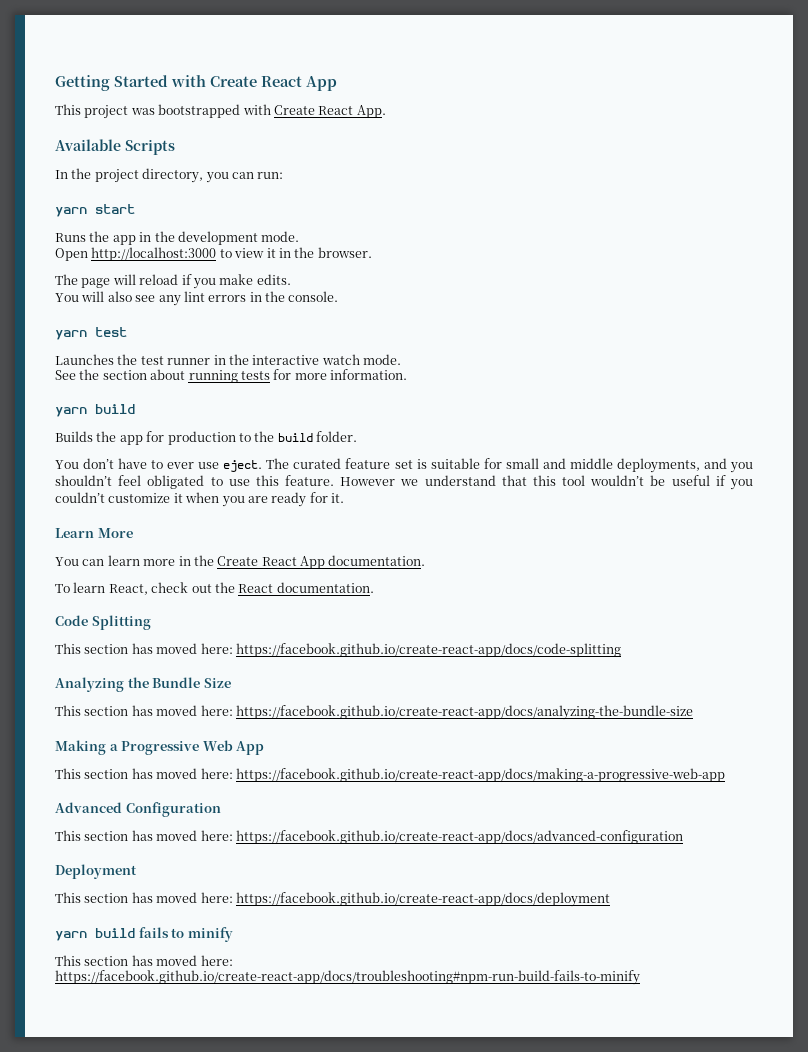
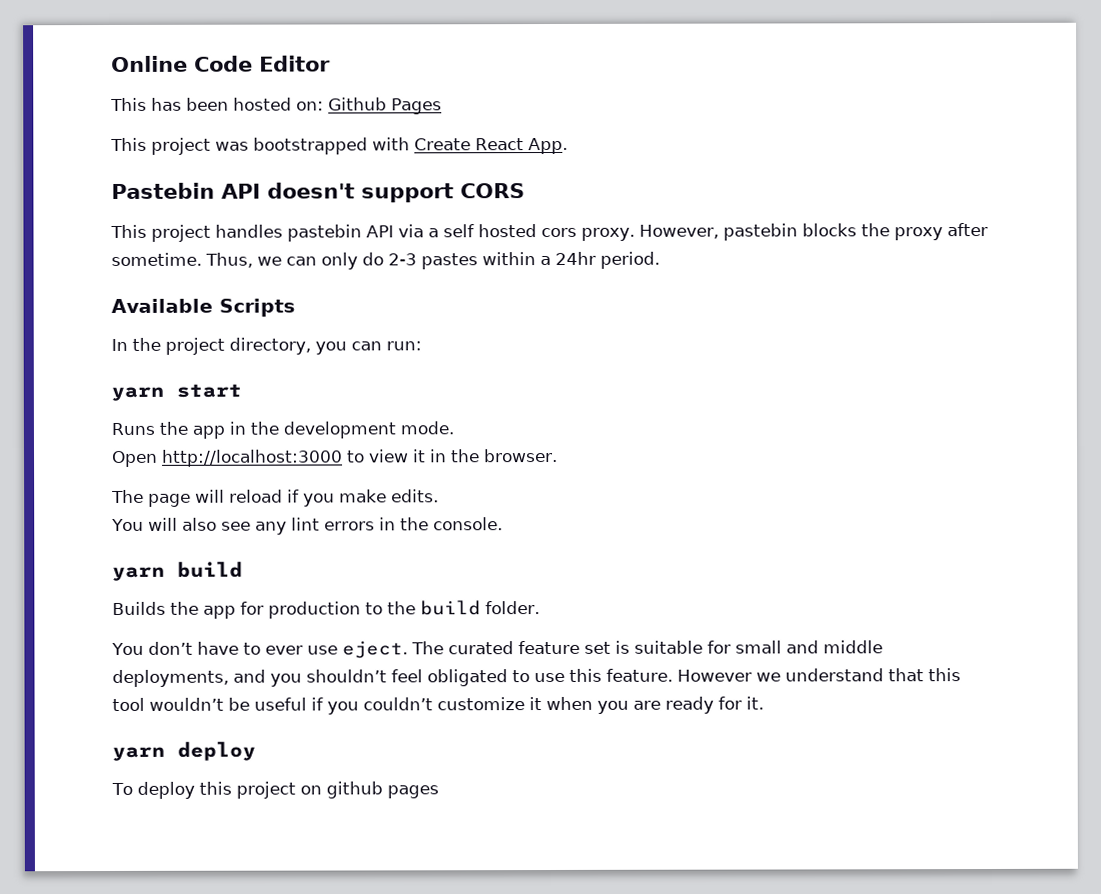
[55,75,337,91] Getting Started with Create React App -> [111,55,331,72] [110,97,442,115] Online Code Editor // This has been hosted on: Github Pages
(386, 111) none -> [111,182,525,203] [110,223,988,242] [111,251,660,270] // Pastebin API doesn't support CORS // This project handles pastebin API via a self hosted cors proxy. However, pastebin blocks the proxy after sometime. Thus, we can only do 2-3 pastes within a 24hr period.
[55,327,127,340] [55,354,401,365] [55,369,407,383] // yarn test // Launches the test runner in the interactive watch mode. // See the section about running tests for more information. -> (503, 524) none
[55,528,133,538] [55,555,426,569] [55,582,374,595] [55,615,151,630] [55,643,621,657] [55,677,231,692] [55,705,693,720] [55,740,265,755] [55,768,725,782] [55,802,221,817] [55,830,683,844] [55,864,137,879] [55,892,610,907] [55,927,233,942] [55,955,233,966] [55,970,640,985] Learn More // You can learn more in the Create React App documentation. // To learn React, check out the React documentation. // Code Splitting // This section has moved here: https://facebook.github.io/create-react-app/docs/code-splitting // Analyzing the Bundle Size // This section has moved here: https://facebook.github.io/create-react-app/docs/analyzing-the-bundle-size // Making a Progressive Web App // This section has moved here: https://facebook.github.io/create-react-app/docs/making-a-progressive-web-app // Advanced Configuration // This section has moved here: https://facebook.github.io/create-react-app/docs/advanced-configuration // Deployment // This section has moved here: https://facebook.github.io/create-react-app/docs/deployment // yarn build fails to minify // This section has moved here: https://facebook.github.io/create-react-app/docs/troubleshooting#npm-run-build-fails-to-minify -> [112,741,256,761] [111,781,439,799] yarn deploy // To deploy this project on github pages

